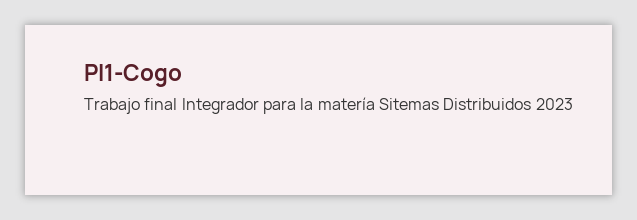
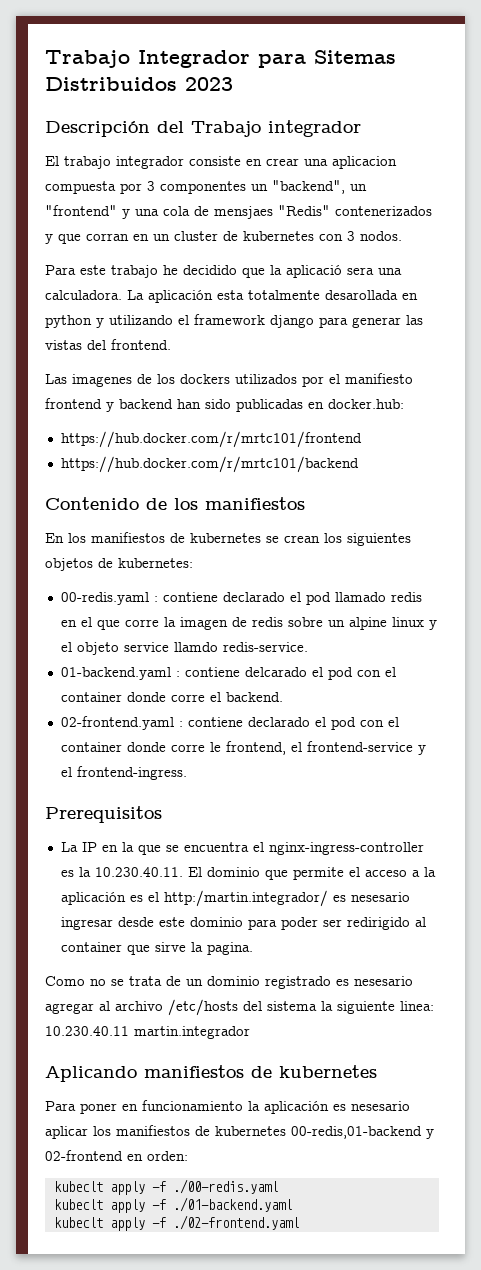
[84,64,182,87] [84,97,573,114] PI1-Cogo // Trabajo final Integrador para la matería Sitemas Distribuidos 2023 -> [45,50,396,68] [45,77,233,91] [45,120,361,137] [45,156,397,169] [45,180,367,194] [45,205,432,219] [45,231,402,244] [45,265,402,278] [45,290,418,303] [45,314,423,328] [45,339,171,350] [45,373,413,387] [45,398,404,412] [60,431,362,448] [60,456,359,473] [45,497,305,510] [45,532,411,546] [45,558,193,571] [60,592,422,605] [60,617,437,630] [60,642,308,655] [60,667,396,680] [60,692,283,702] [60,716,399,730] [60,741,426,755] [60,766,187,780] [45,806,162,823] [60,842,424,855] [60,867,436,880] [60,890,410,907] [60,917,426,930] [60,942,253,955] [45,976,413,989] [45,999,434,1016] [45,1026,250,1039] [45,1065,377,1082] [45,1100,410,1114] [45,1125,434,1139] [45,1150,188,1161] [53,1179,278,1195] [53,1197,292,1213] [53,1215,299,1231] Trabajo Integrador para Sitemas Distribuidos 2023 // Descripción del Trabajo integrador // El trabajo integrador consiste en crear una aplicacion compuesta por 3 componentes un "backend", un "frontend" y una cola de mensjaes "Redis" contenerizados y que corran en un cluster de kubernetes con 3 nodos. // Para este trabajo he decidido que la aplicació sera una calculadora. La aplicación esta totalmente desarollada en python y utilizando el framework django para generar las vistas del frontend. // Las imagenes de los dockers utilizados por el manifiesto frontend y backend han sido publicadas en docker.hub: // https://hub.docker.com/r/mrtc101/frontend // https://hub.docker.com/r/mrtc101/backend // Contenido de los manifiestos // En los manifiestos de kubernetes se crean los siguientes objetos de kubernetes: // 00-redis.yaml : contiene declarado el pod llamado redis en el que corre la imagen de redis sobre un alpine linux y el objeto service llamdo redis-service. // 01-backend.yaml : contiene delcarado el pod con el container donde corre el backend. // 02-frontend.yaml : contiene declarado el pod con el container donde corre le frontend, el frontend-service y el frontend-ingress. // Prerequisitos // La IP en la que se encuentra el nginx-ingress-controller es la 10.230.40.11. El dominio que permite el acceso a la aplicación es el http:/martin.integrador/ es nesesario ingresar desde este dominio para poder ser redirigido al container que sirve la pagina. // Como no se trata de un dominio registrado es nesesario agregar al archivo /etc/hosts del sistema la siguiente linea: 10.230.40.11 martin.integrador // Aplicando manifiestos de kubernetes // Para poner en funcionamiento la aplicación es nesesario aplicar los manifiestos de kubernetes 00-redis,01-backend y 02-frontend en orden: // kubeclt apply -f ./00-redis.yaml // kubeclt apply -f ./01-backend.yaml // kubeclt apply -f ./02-frontend.yaml

